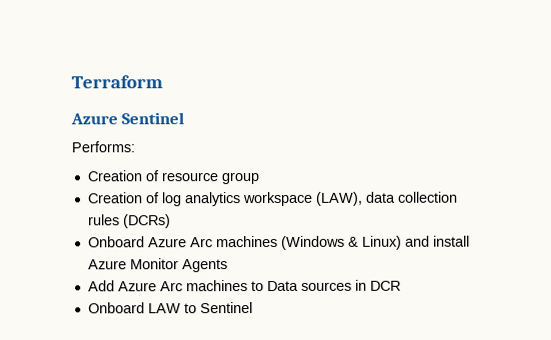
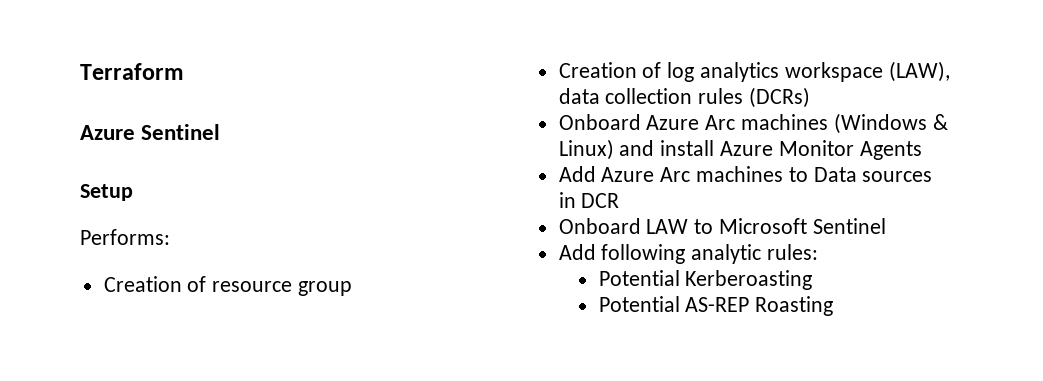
(185, 118) none -> [80,184,133,201] // Setup
[199,302,253,314] Sentinel -> [719,218,886,234] [558,244,819,264] [598,270,813,290] [598,296,834,316] Microsoft Sentinel // Add following analytic rules: // Potential Kerberoasting // Potential AS-REP Roasting

